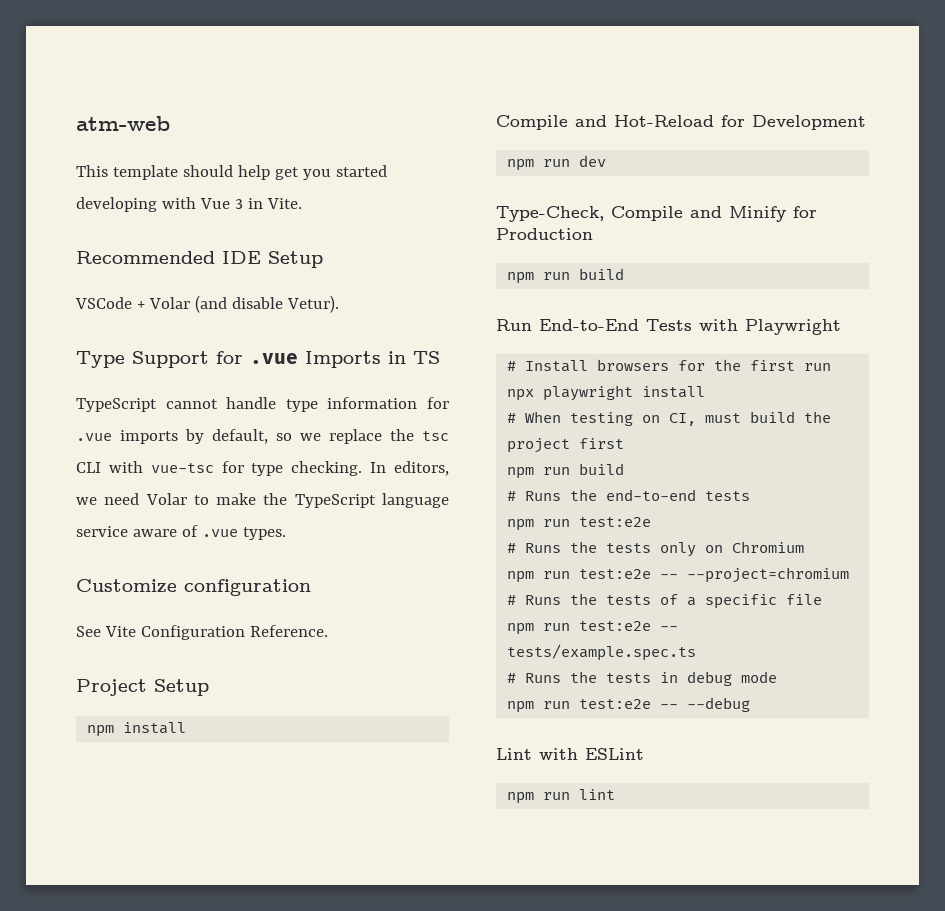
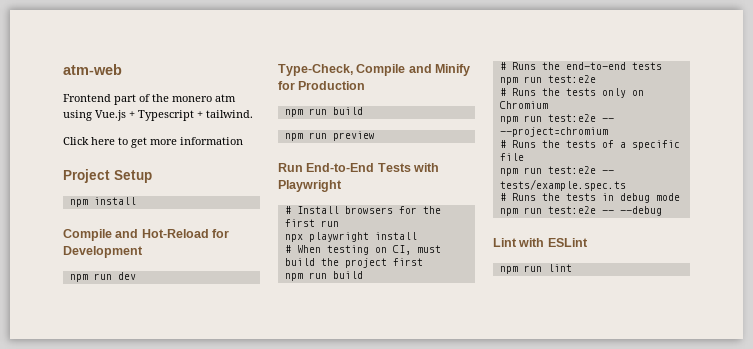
[76,165,387,180] [76,197,302,212] [76,251,323,268] [75,295,339,313] [76,351,440,368] [76,397,449,412] [76,429,449,444] [76,461,449,476] [76,493,449,508] [76,525,286,540] [76,579,311,596] [76,625,328,640] This template should help get you started developing with Vue 3 in Vite. // Recommended IDE Setup // VSCode + Volar (and disable Vetur). // Type Support for .vue Imports in TS // TypeScript cannot handle type information for .vue imports by default, so we replace the tsc CLI with vue-tsc for type checking. In editors, we need Volar to make the TypeScript language service aware of .vue types. // Customize configuration // See Vite Configuration Reference. -> [63,94,236,105] [63,110,253,121] [63,137,243,148] Frontend part of the monero atm using Vue.js + Typescript + tailwind. // Click here to get more information
(625, 274) none -> [284,131,375,141] // npm run preview

